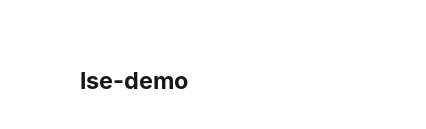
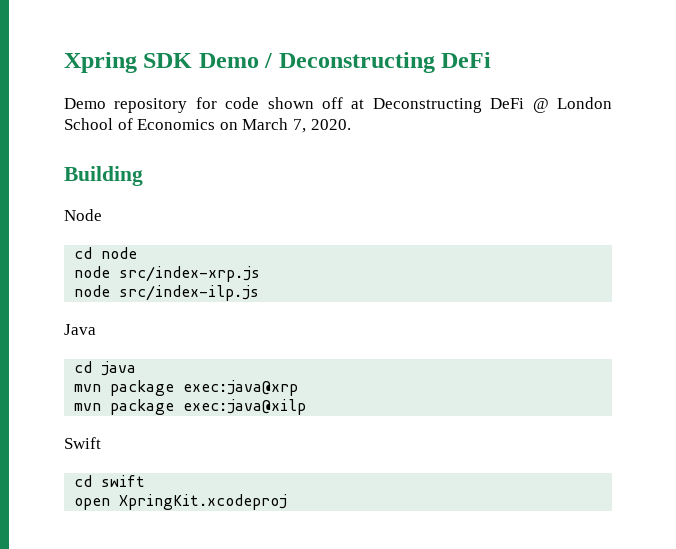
[80,72,188,89] lse-demo -> [64,52,492,73] [64,97,612,113] [64,118,351,133] [64,166,143,186] [64,209,102,221] [74,247,138,259] [74,266,261,282] [74,285,260,301] [64,324,96,335] [74,361,137,376] [74,380,299,396] [74,399,307,415] [64,437,101,449] [74,475,146,487] [74,494,288,510] Xpring SDK Demo / Deconstructing DeFi // Demo repository for code shown off at Deconstructing DeFi @ London School of Economics on March 7, 2020. // Building // Node // cd node // node src/index-xrp.js // node src/index-ilp.js // Java // cd java // mvn package exec:java@xrp // mvn package exec:java@xilp // Swift // cd swift // open XpringKit.xcodeproj

